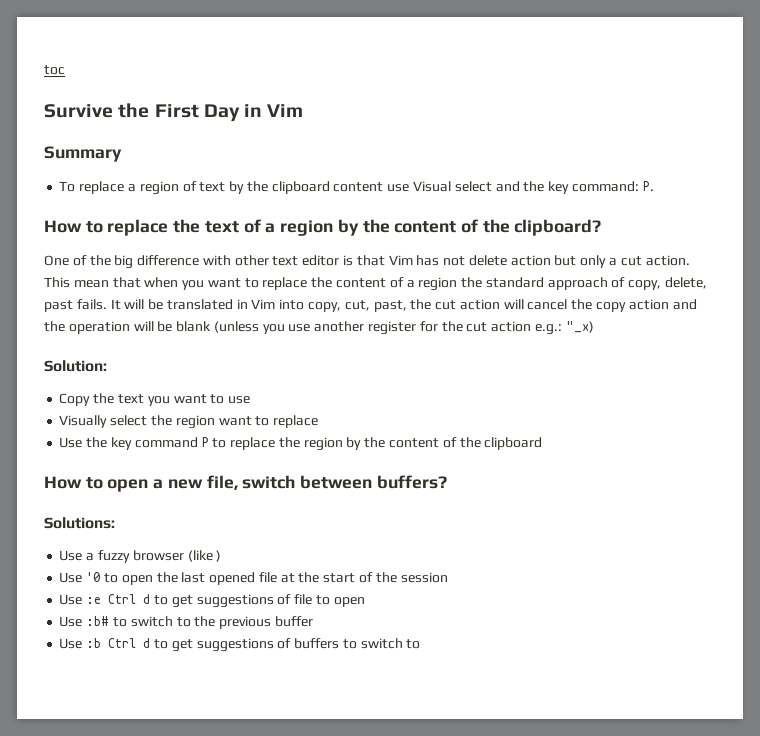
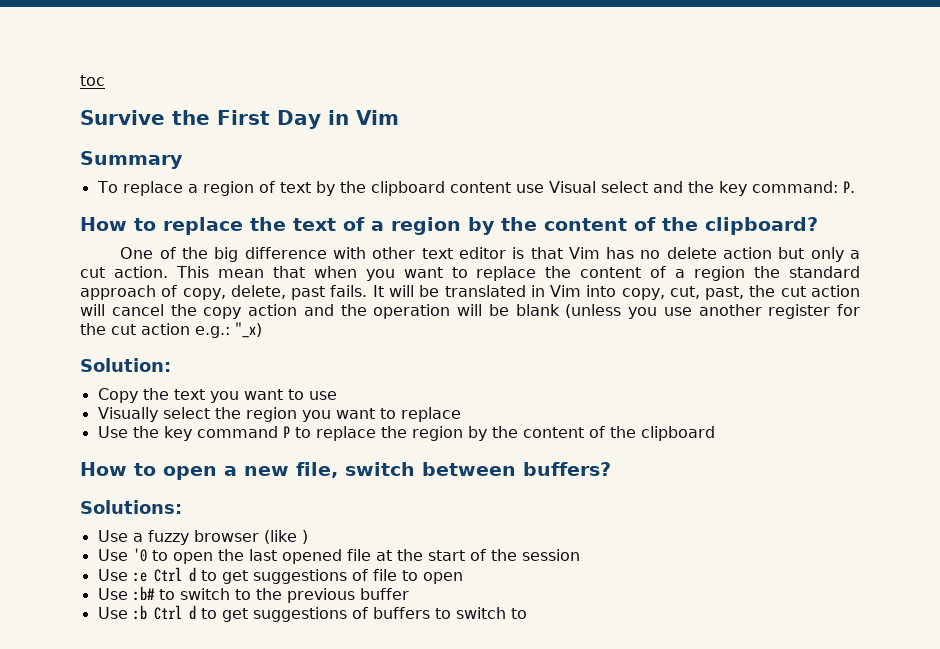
[443,256,466,266] not -> [640,250,661,259] no
(215, 422) none -> [301,410,331,422] you

